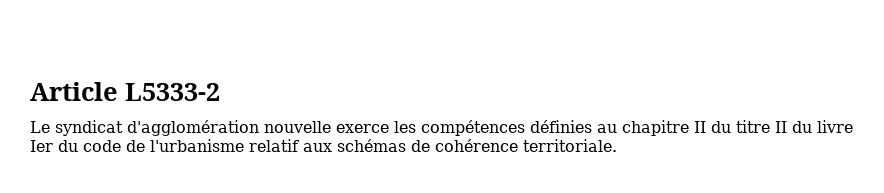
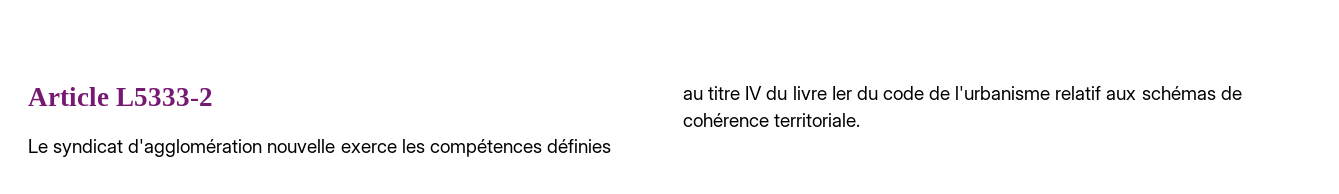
[622,120,787,136] chapitre II du titre II -> [708,86,763,100] titre IV

